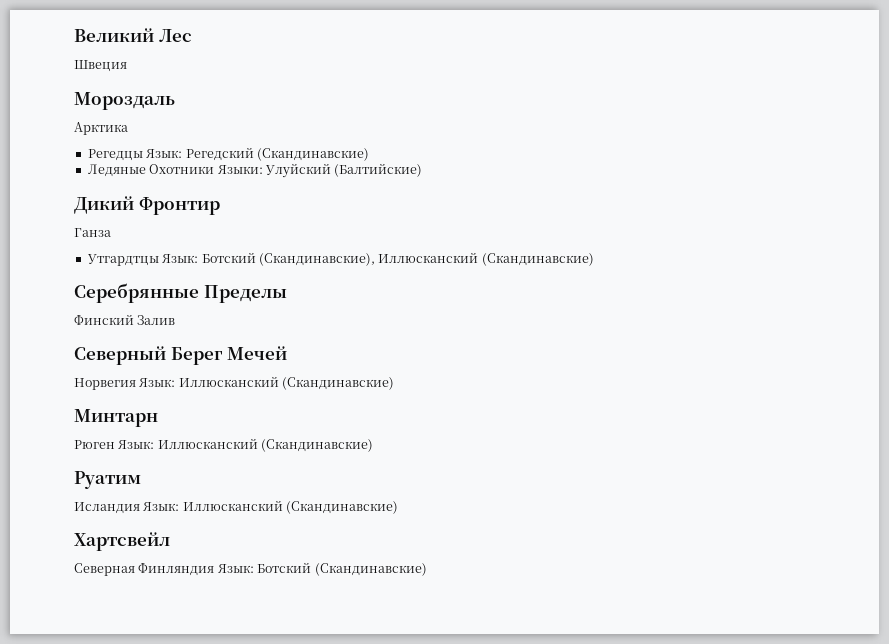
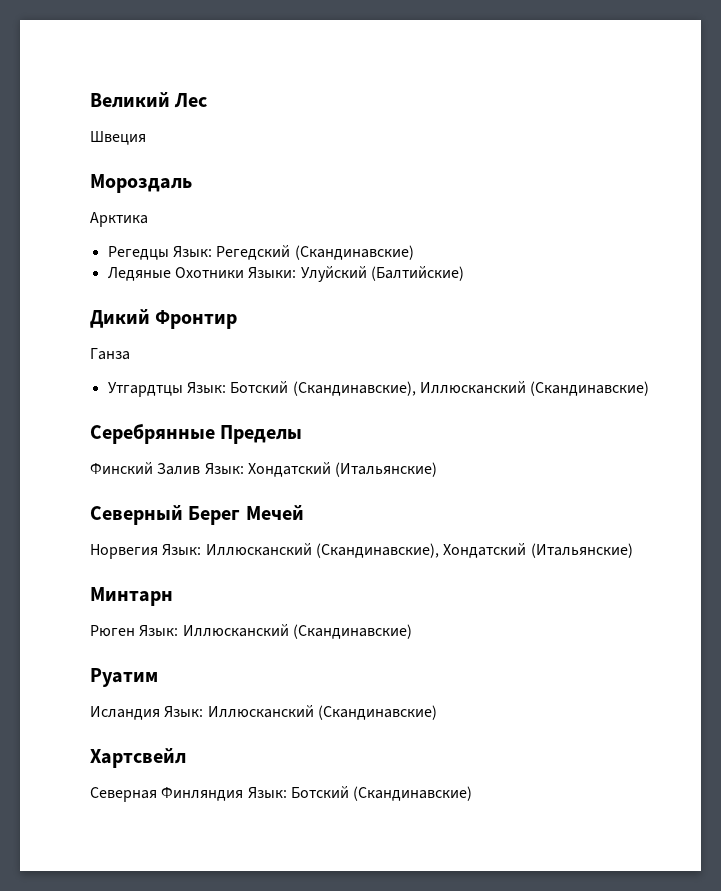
(176, 320) none -> [204,462,438,477] Язык: Хондатский (Итальянские)
[282,377,395,390] (Скандинавские) -> [315,543,633,558] (Скандинавские), Хондатский (Итальянские)

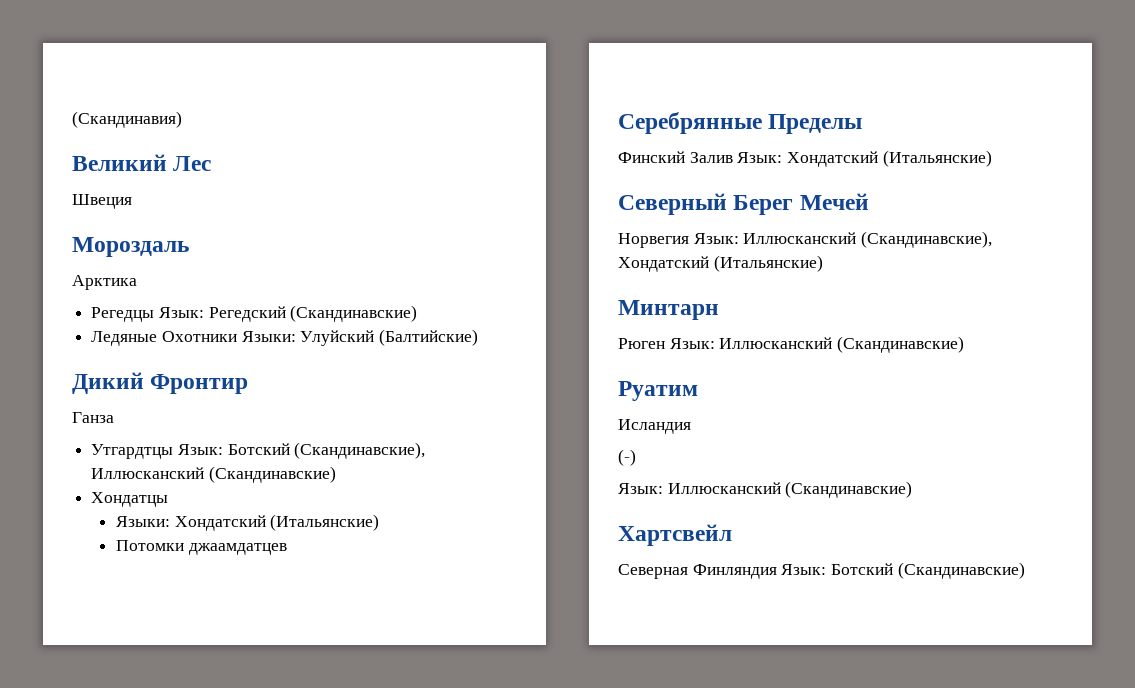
(90, 100) none -> [72,111,182,128] (Скандинавия) //
(650, 388) none -> [91,492,169,507] [115,514,380,531] [115,540,287,555] // Хондатцы // Языки: Хондатский (Итальянские) // Потомки джаамдатцев
(160, 713) none -> [618,449,636,466] // (-) //

